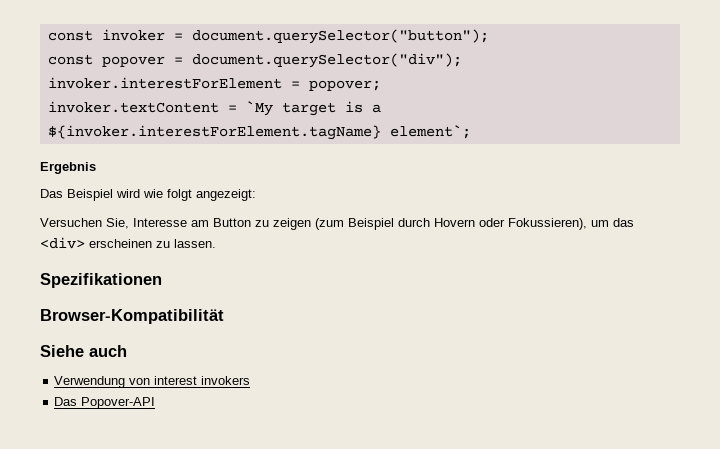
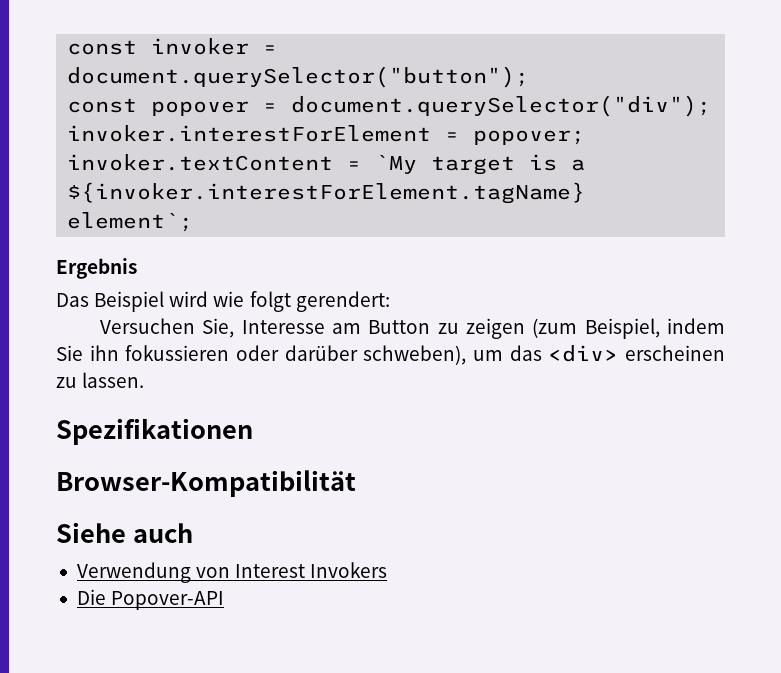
[196,189,256,201] angezeigt: -> [295,291,390,312] gerendert:
[348,218,587,230] Beispiel durch Hovern oder Fokussieren), -> [584,318,725,339] [56,345,467,365] Beispiel, indem Sie ihn fokussieren oder darüber schweben),
[154,376,251,385] [54,397,78,406] interest invokers // Das -> [235,562,388,578] [76,589,106,605] Interest Invokers // Die

